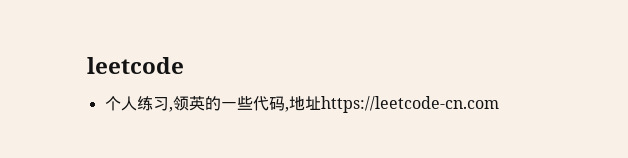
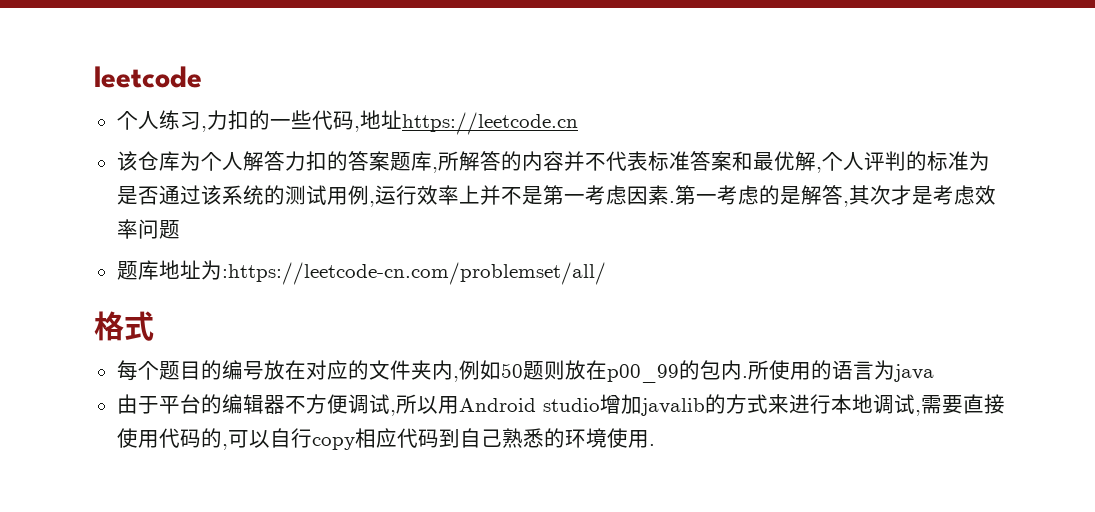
[172,96,205,111] 领英 -> [206,110,249,130] 力扣
[320,96,499,113] https://leetcode-cn.com -> [401,112,578,135] [116,151,990,173] [116,185,996,207] [116,219,180,239] [116,260,606,285] [94,311,154,341] [116,360,934,383] [116,394,1005,416] [116,428,655,450] https://leetcode.cn // 该仓库为个人解答力扣的答案题库,所解答的内容并不代表标准答案和最优解,个人评判的标准为是否通过该系统的测试用例,运行效率上并不是第一考虑因素.第一考虑的是解答,其次才是考虑效率问题 // 题库地址为:https://leetcode-cn.com/problemset/all/ // 格式 // 每个题目的编号放在对应的文件夹内,例如50题则放在p00_99的包内.所使用的语言为java // 由于平台的编辑器不方便调试,所以用Android studio增加javalib的方式来进行本地调试,需要直接使用代码的,可以自行copy相应代码到自己熟悉的环境使用.

